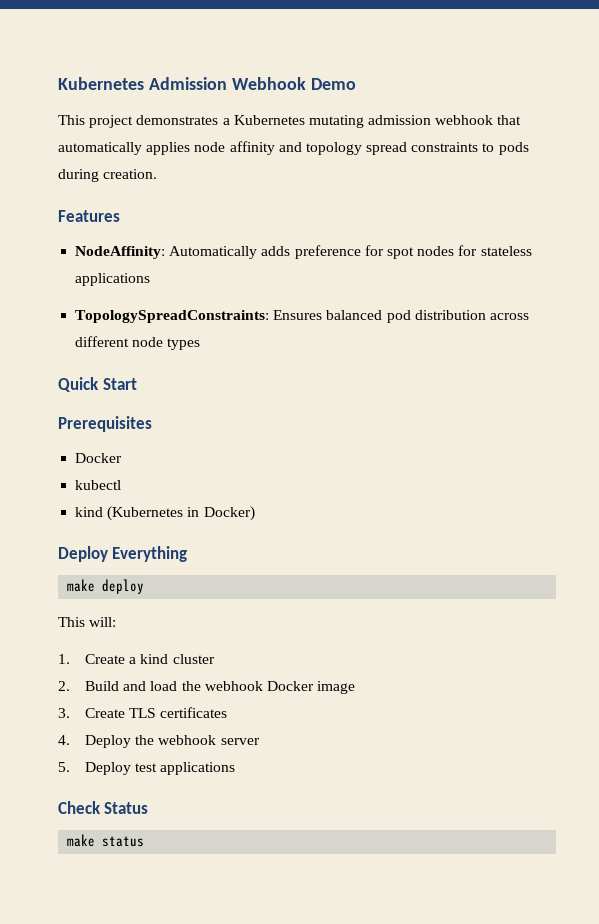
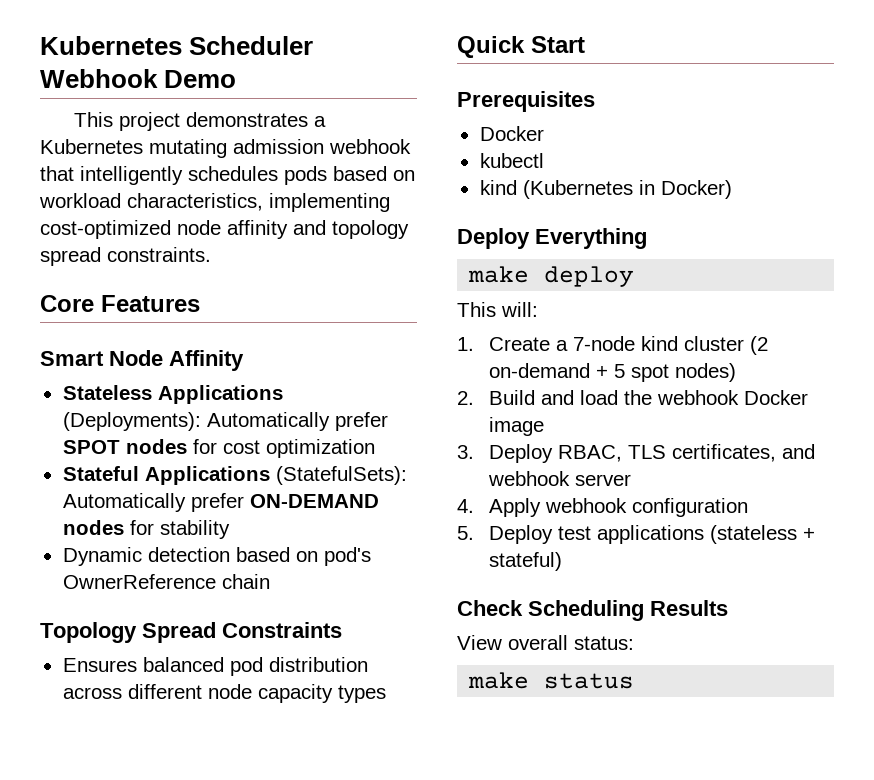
[58,77,227,90] Kubernetes Admission -> [40,36,314,55] Kubernetes Scheduler
[58,142,191,155] automatically applies -> [80,166,415,185] [39,193,390,212] [40,220,171,239] intelligently schedules pods based on workload characteristics, implementing cost-optimized
[411,142,529,155] [58,169,158,182] [58,210,120,222] [75,245,532,259] [75,273,151,286] [75,310,270,323] constraints to pods during creation. // Features // NodeAffinity: Automatically adds preference for spot nodes for stateless applications // TopologySpreadConstraints: -> [107,247,211,262] [40,295,200,312] [40,350,244,371] [62,385,283,404] [62,412,388,431] [62,439,375,458] [62,466,407,485] [62,493,379,512] [62,520,230,539] [62,547,371,566] [62,574,270,589] [40,622,342,643] constraints. // Core Features // Smart Node Affinity // Stateless Applications (Deployments): Automatically prefer SPOT nodes for cost optimization // Stateful Applications (StatefulSets): Automatically prefer ON-DEMAND nodes for stability // Dynamic detection based on pod's OwnerReference chain // Topology Spread Constraints //
(164, 342) none -> [257,684,333,703] capacity
(137, 660) none -> [572,336,635,351] 7-node
(215, 659) none -> [749,336,768,355] [488,363,736,382] (2 on-demand + 5 spot nodes)
[85,707,228,718] [58,735,260,748] [58,762,236,775] [58,801,149,814] Create TLS certificates // 4. Deploy the webhook server // 5. Deploy test applications // Check Status -> [488,444,815,463] [487,471,631,486] [457,498,748,517] [457,525,815,544] [488,552,562,571] [457,600,728,621] [457,635,634,650] Deploy RBAC, TLS certificates, and webhook server // 4. Apply webhook configuration // 5. Deploy test applications (stateless + stateful) // Check Scheduling Results // View overall status:

